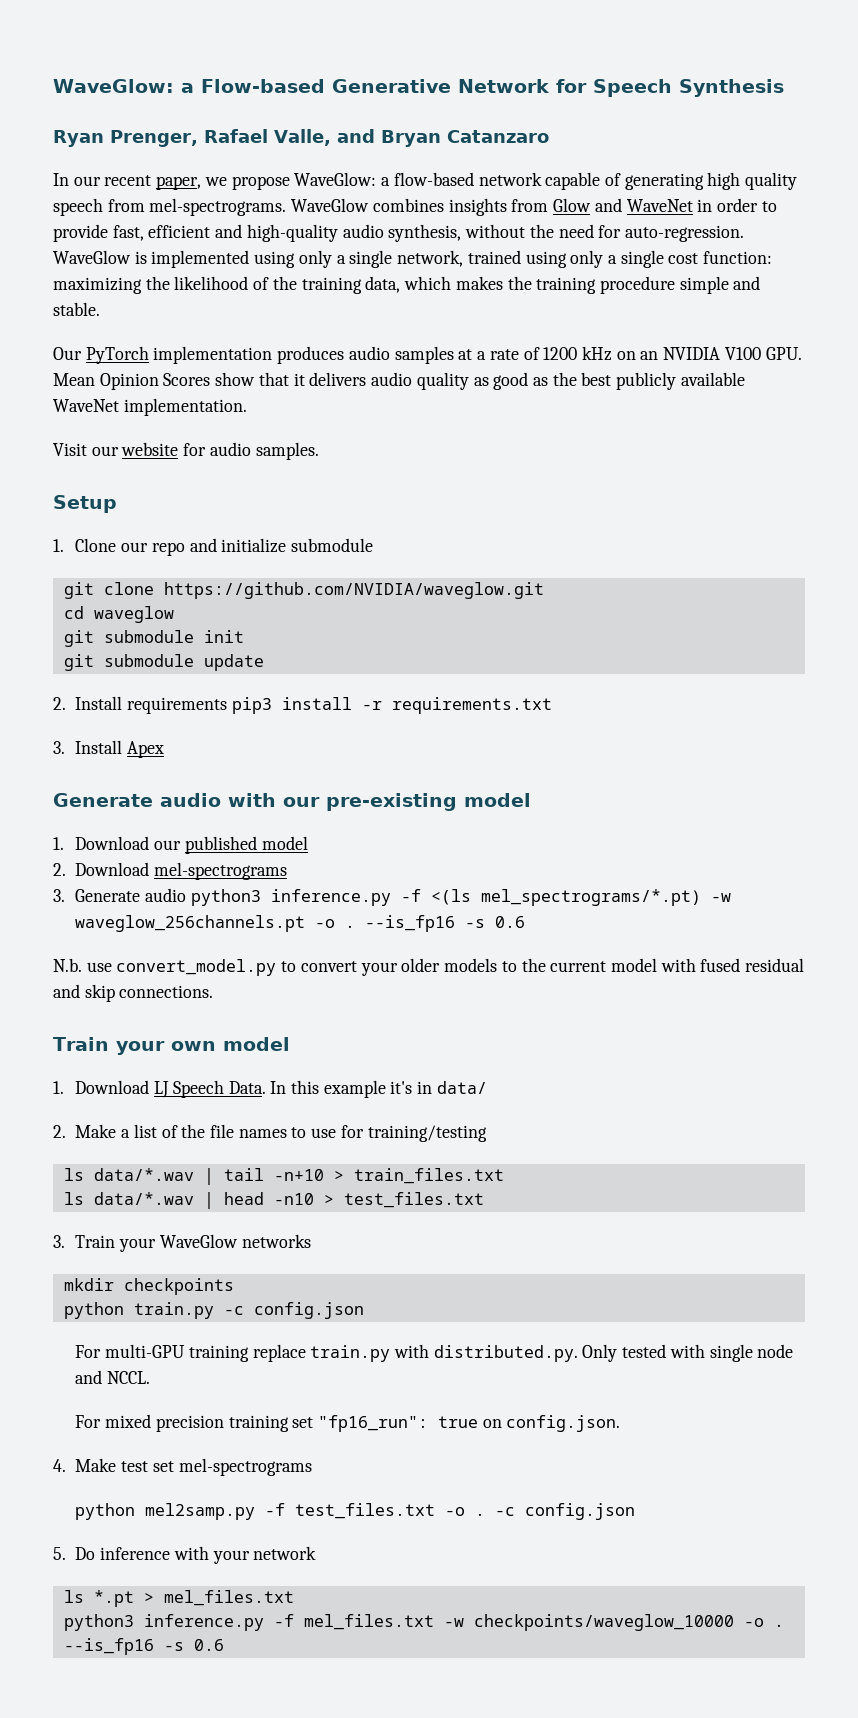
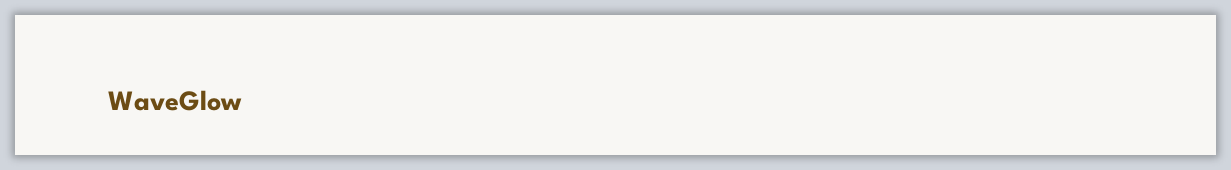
[53,79,784,97] [53,129,549,147] [53,172,798,190] [53,198,777,216] [53,224,744,242] [53,250,773,268] [53,276,761,294] [53,302,100,316] [53,346,802,364] [53,372,745,390] [53,398,247,416] [53,442,319,460] [53,495,117,513] [53,538,374,556] [63,582,544,599] [63,606,174,623] [63,630,244,647] [63,654,264,671] [53,696,552,714] [53,740,165,758] [53,793,531,811] [53,836,308,854] [53,862,288,880] [53,888,731,906] [75,915,526,932] [53,958,805,976] [53,984,214,1002] [53,1037,290,1055] [53,1080,487,1098] [53,1124,487,1142] [63,1168,504,1185] [63,1192,484,1209] [53,1234,311,1252] [63,1278,234,1295] [63,1302,364,1319] [75,1344,794,1362] [75,1370,151,1384] [75,1414,621,1432] [53,1458,312,1476] [75,1503,636,1520] [53,1546,317,1564] [63,1590,294,1607] [63,1614,784,1631] [63,1638,224,1655] WaveGlow: a Flow-based Generative Network for Speech Synthesis // Ryan Prenger, Rafael Valle, and Bryan Catanzaro // In our recent paper, we propose WaveGlow: a flow-based network capable of generating high quality speech from mel-spectrograms. WaveGlow combines insights from Glow and WaveNet in order to provide fast, efficient and high-quality audio synthesis, without the need for auto-regression. WaveGlow is implemented using only a single network, trained using only a single cost function: maximizing the likelihood of the training data, which makes the training procedure simple and stable. // Our PyTorch implementation produces audio samples at a rate of 1200 kHz on an NVIDIA V100 GPU. Mean Opinion Scores show that it delivers audio quality as good as the best publicly available WaveNet implementation. // Visit our website for audio samples. // Setup // 1. Clone our repo and initialize submodule // git clone https://github.com/NVIDIA/waveglow.git // cd waveglow // git submodule init // git submodule update // 2. Install requirements pip3 install -r requirements.txt // 3. Install Apex // Generate audio with our pre-existing model // 1. Download our published model // 2. Download mel-spectrograms // 3. Generate audio python3 inference.py -f <(ls mel_spectrograms/*.pt) -w waveglow_256channels.pt -o . --is_fp16 -s 0.6 // N.b. use convert_model.py to convert your older models to the current model with fused residual and skip connections. // Train your own model // 1. Download LJ Speech Data. In this example it's in data/ // 2. Make a list of the file names to use for training/testing // ls data/*.wav | tail -n+10 > train_files.txt // ls data/*.wav | head -n10 > test_files.txt // 3. Train your WaveGlow networks // mkdir checkpoints // python train.py -c config.json // For multi-GPU training replace train.py with distributed.py. Only tested with single node and NCCL. // For mixed precision training set "fp16_run": true on config.json. // 4. Make test set mel-spectrograms // python mel2samp.py -f test_files.txt -o . -c config.json // 5. Do inference with your network // ls *.pt > mel_files.txt // python3 inference.py -f mel_files.txt -w checkpoints/waveglow_10000 -o . --is_fp16 -s 0.6 -> [108,90,242,111] WaveGlow

